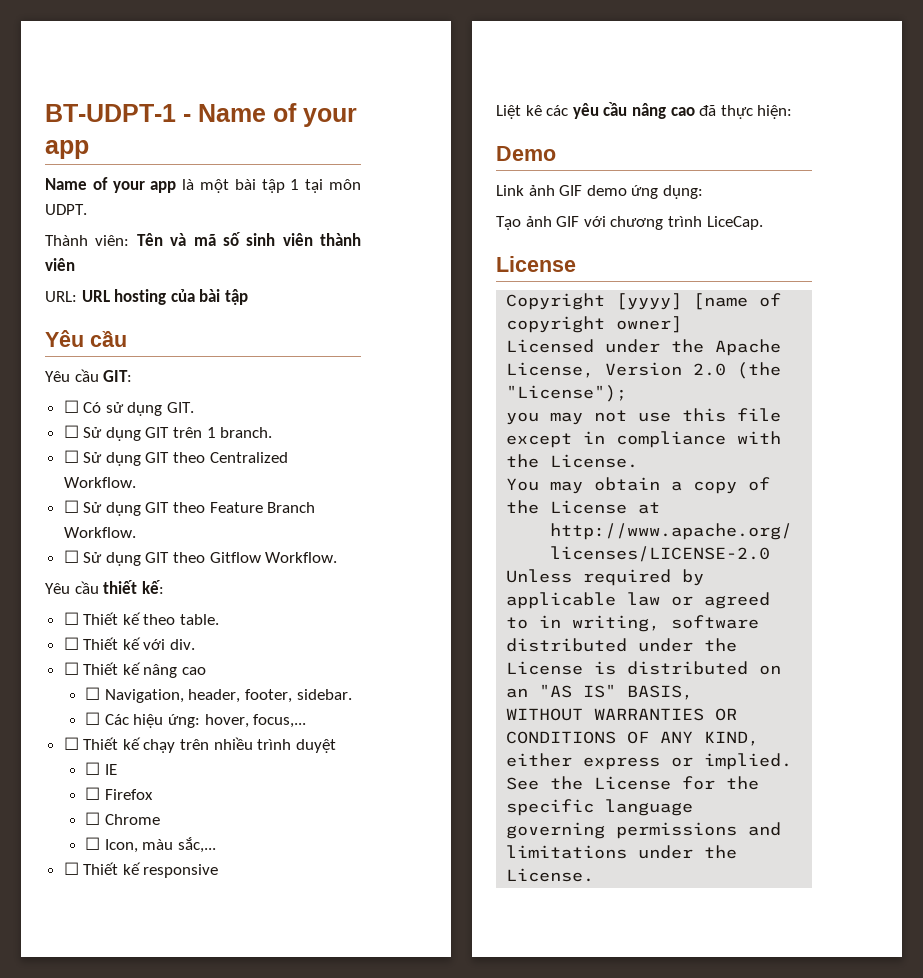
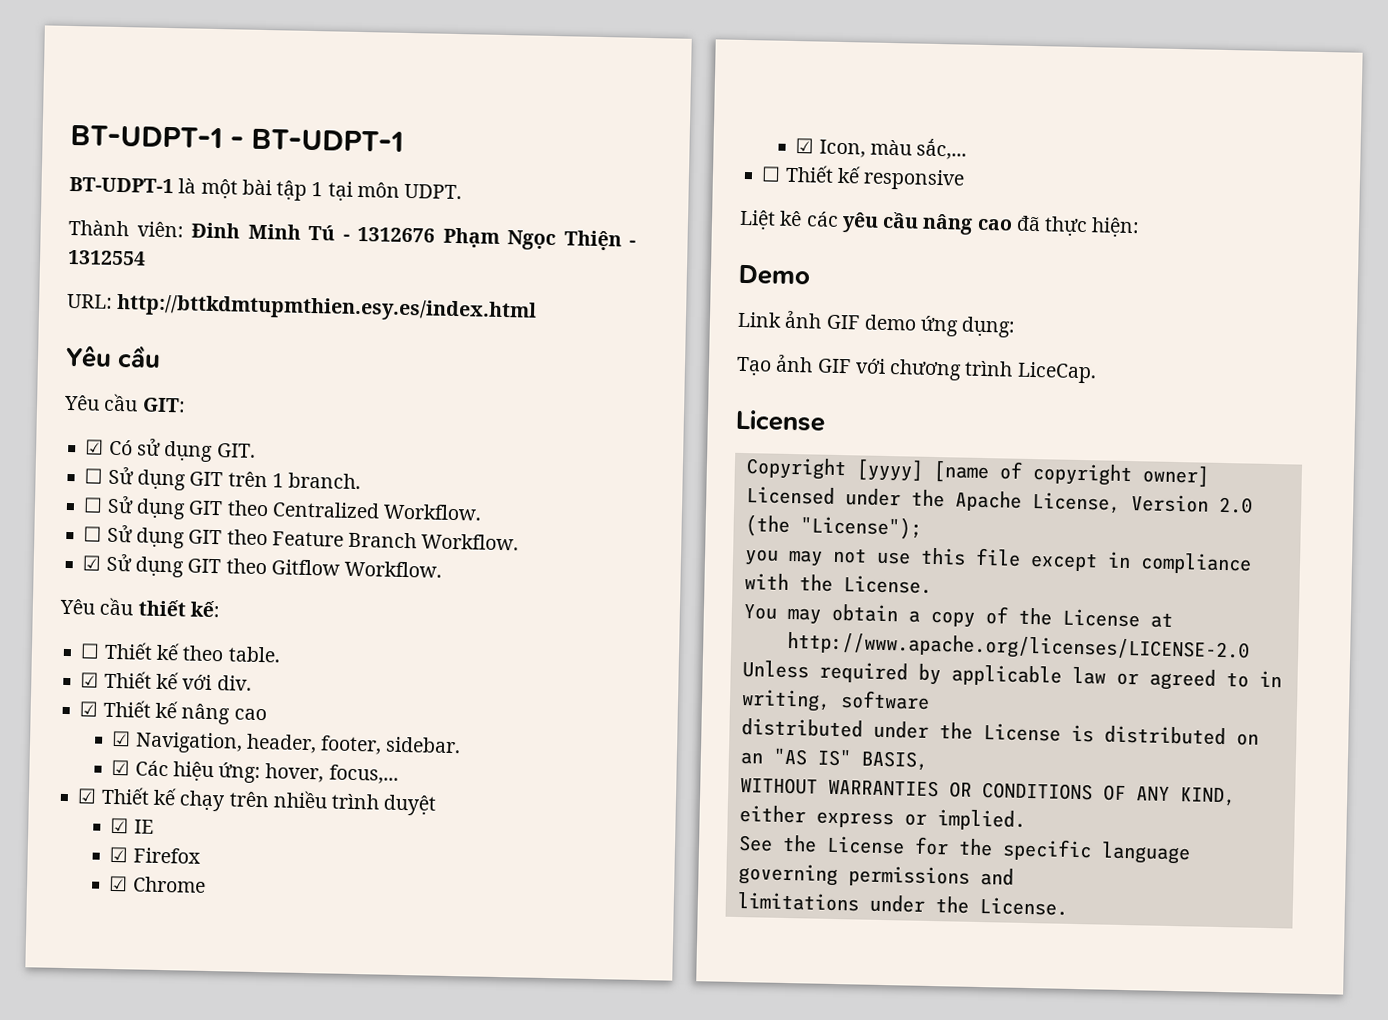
[198,103,357,127] [45,140,89,159] [45,177,177,193] Name of your app // Name of your app -> [251,128,404,152] [69,176,174,194] BT-UDPT-1 // BT-UDPT-1
[136,232,361,246] [45,258,75,271] [45,289,248,305] Tên và mã số sinh viên thành viên // URL: URL hosting của bài tập -> [191,222,636,251] [67,249,146,266] [67,293,538,323] Đinh Minh Tú - 1312676 Phạm Ngọc Thiện - 1312554 // URL: http://bttkdmtupmthien.esy.es/index.html
[63,400,79,413] ☐ -> [85,439,105,455] ☑
[63,550,79,563] ☐ -> [82,555,102,571] ☑
[63,637,79,650] ☐ -> [80,672,100,688] ☑
[63,662,79,675] ☐ -> [79,701,99,717] ☑
[85,687,101,700] ☐ -> [111,730,132,747] ☑
[85,712,101,725] ☐ -> [111,759,131,776] ☑
[63,737,79,750] ☐ -> [77,788,98,804] ☑
[85,762,101,775] ☐ -> [110,817,130,834] ☑
[85,787,101,800] ☐ -> [109,846,129,863] ☑
[85,812,101,825] ☐ -> [108,875,129,892] ☑
[85,837,101,850] ☐ -> [795,138,815,154] ☑

